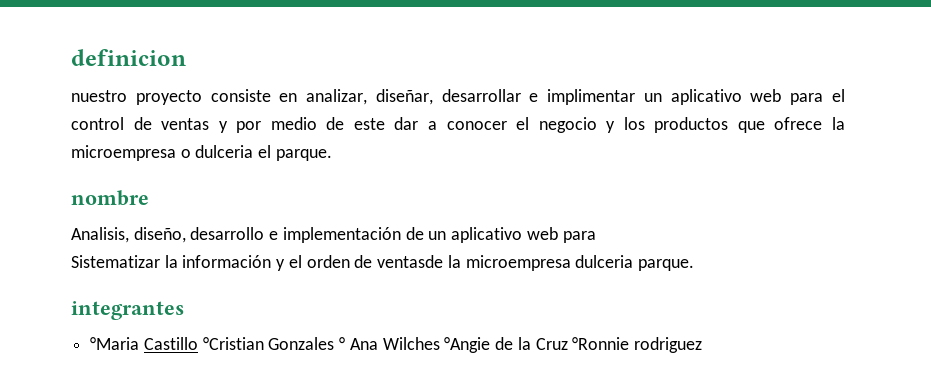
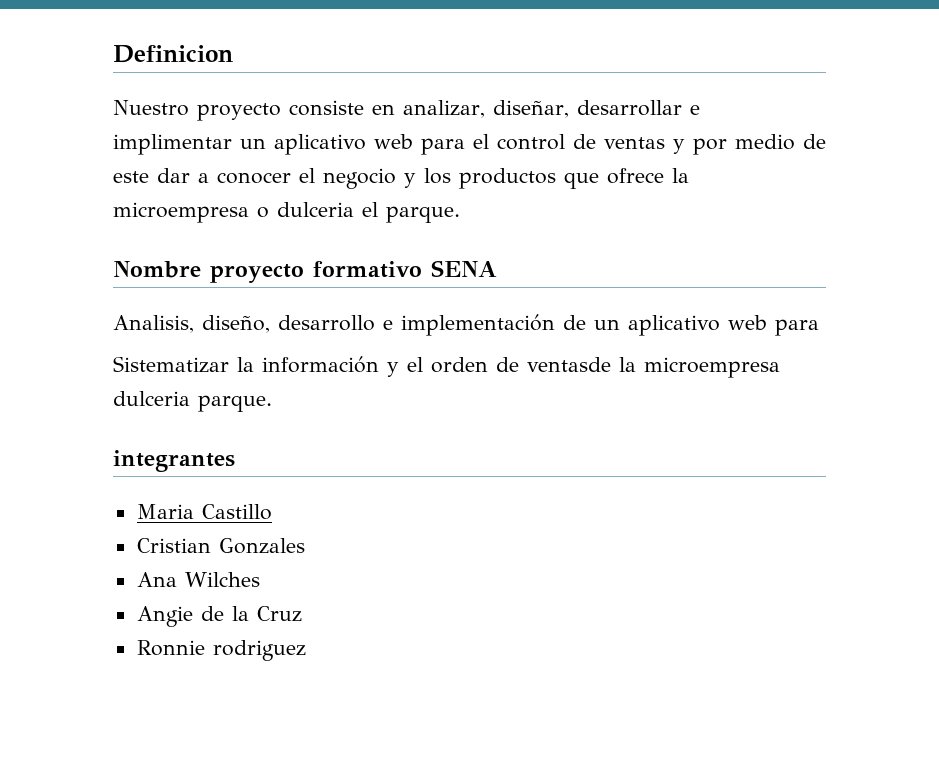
[71,49,186,66] [71,90,127,102] definicion // nuestro -> [113,45,233,63] [113,100,189,116] Definicion // Nuestro
[71,190,149,206] nombre -> [113,260,497,283] Nombre proyecto formativo SENA
[90,337,140,350] °Maria -> [136,504,194,519] Maria
[202,337,264,350] °Cristian -> [136,538,211,553] // Cristian
[339,337,346,350] ° -> (305, 546) //
[444,337,491,353] °Angie -> [136,606,193,627] // Angie
[572,337,630,350] °Ronnie -> [136,640,205,656] // Ronnie

